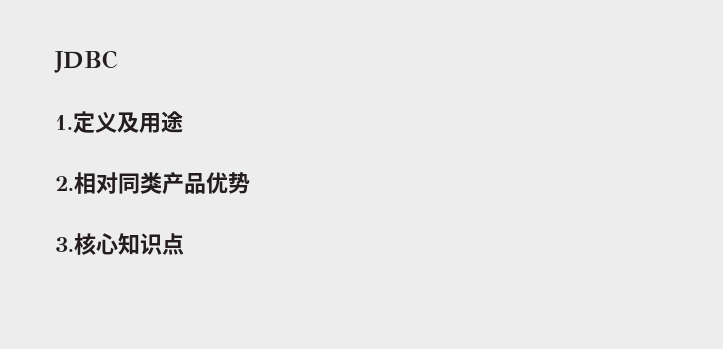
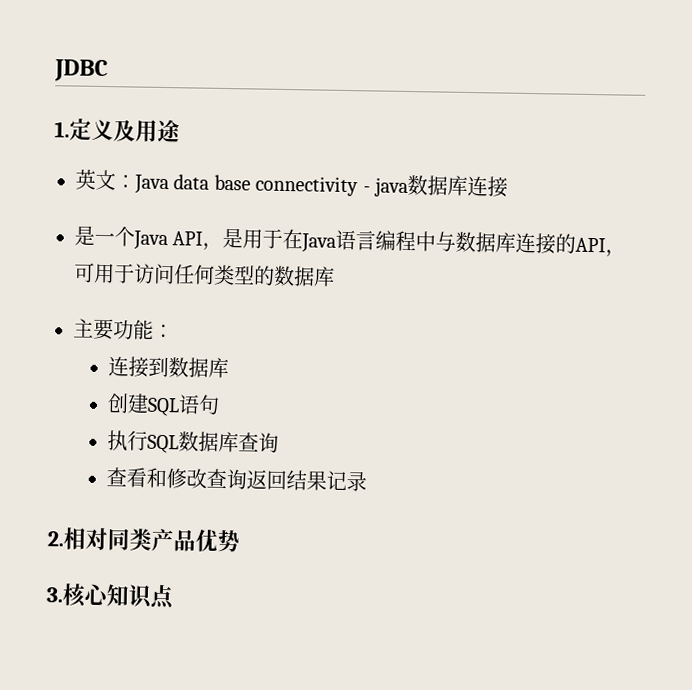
(183, 122) none -> [75,169,508,198] [74,225,627,258] [73,262,335,287] [73,318,174,341] [107,356,229,379] [106,393,220,417] [106,430,279,454] [105,467,367,492] // 英文：Java data base connectivity - java数据库连接 // 是一个Java API，是用于在Java语言编程中与数据库连接的API，可用于访问任何类型的数据库 // 主要功能： // 连接到数据库 // 创建SQL语句 // 执行SQL数据库查询 // 查看和修改查询返回结果记录

